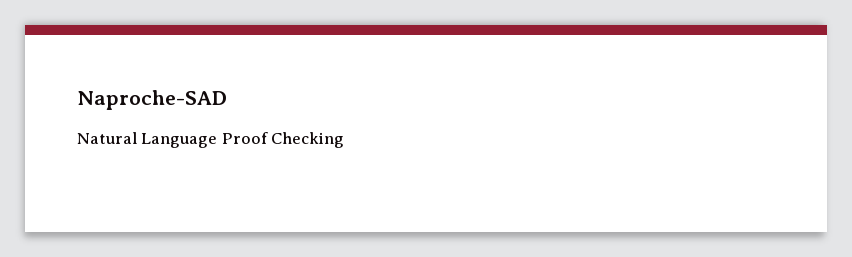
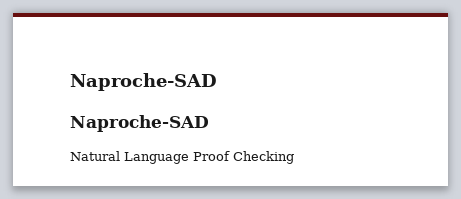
[77,90,227,110] Naproche-SAD -> [70,73,217,91] [70,115,209,132] Naproche-SAD // Naproche-SAD

